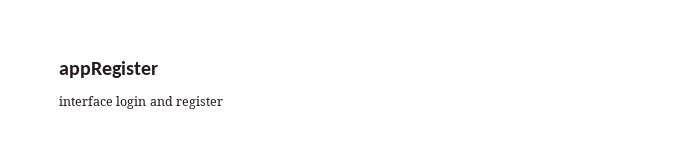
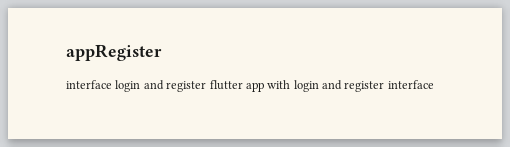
(224, 102) none -> [209,80,434,92] flutter app with login and register interface

